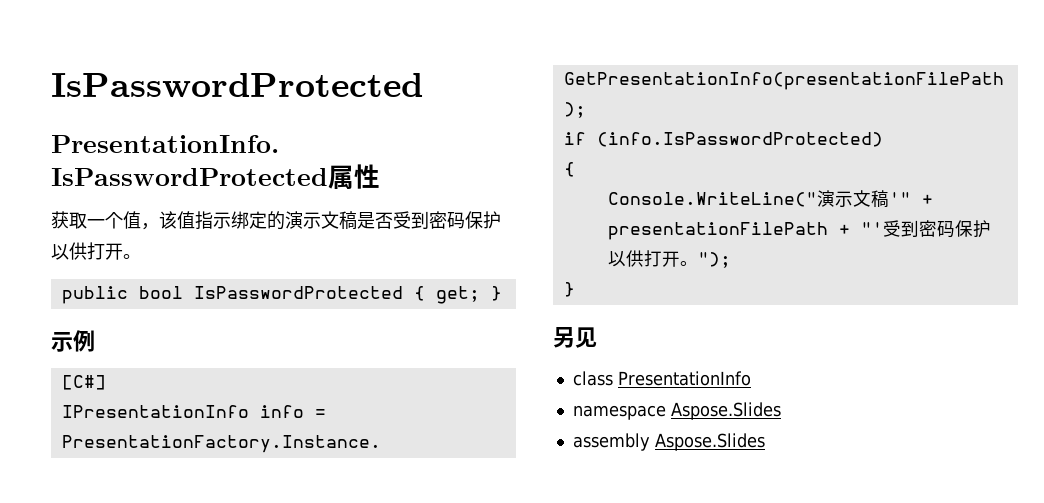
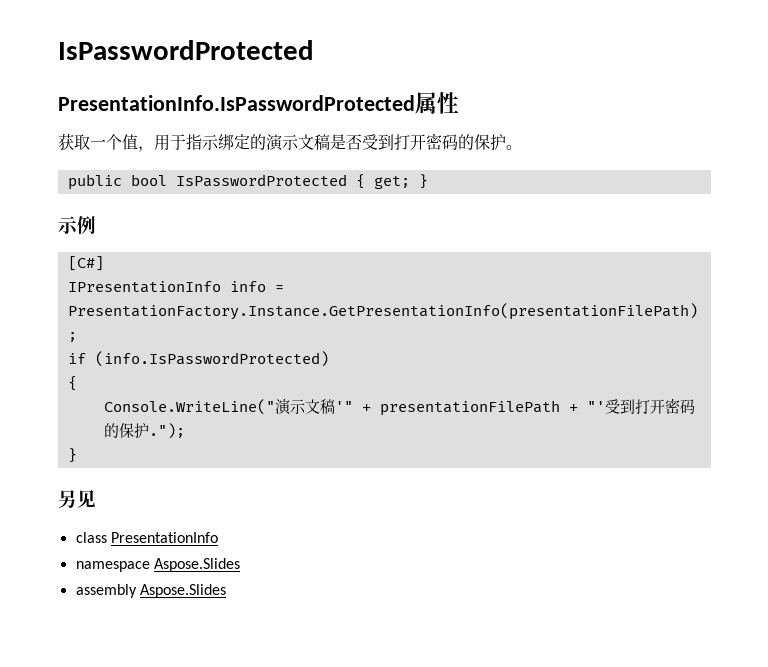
[159,211,195,229] 该值 -> [154,134,186,151] 用于
[429,211,501,229] [51,242,123,260] 密码保护以供打开 -> [394,133,506,150] 打开密码的保护
[918,220,991,238] [607,250,731,268] 密码保护以供打开。"); -> [634,398,695,414] [103,423,185,439] 打开密码的保护.");

